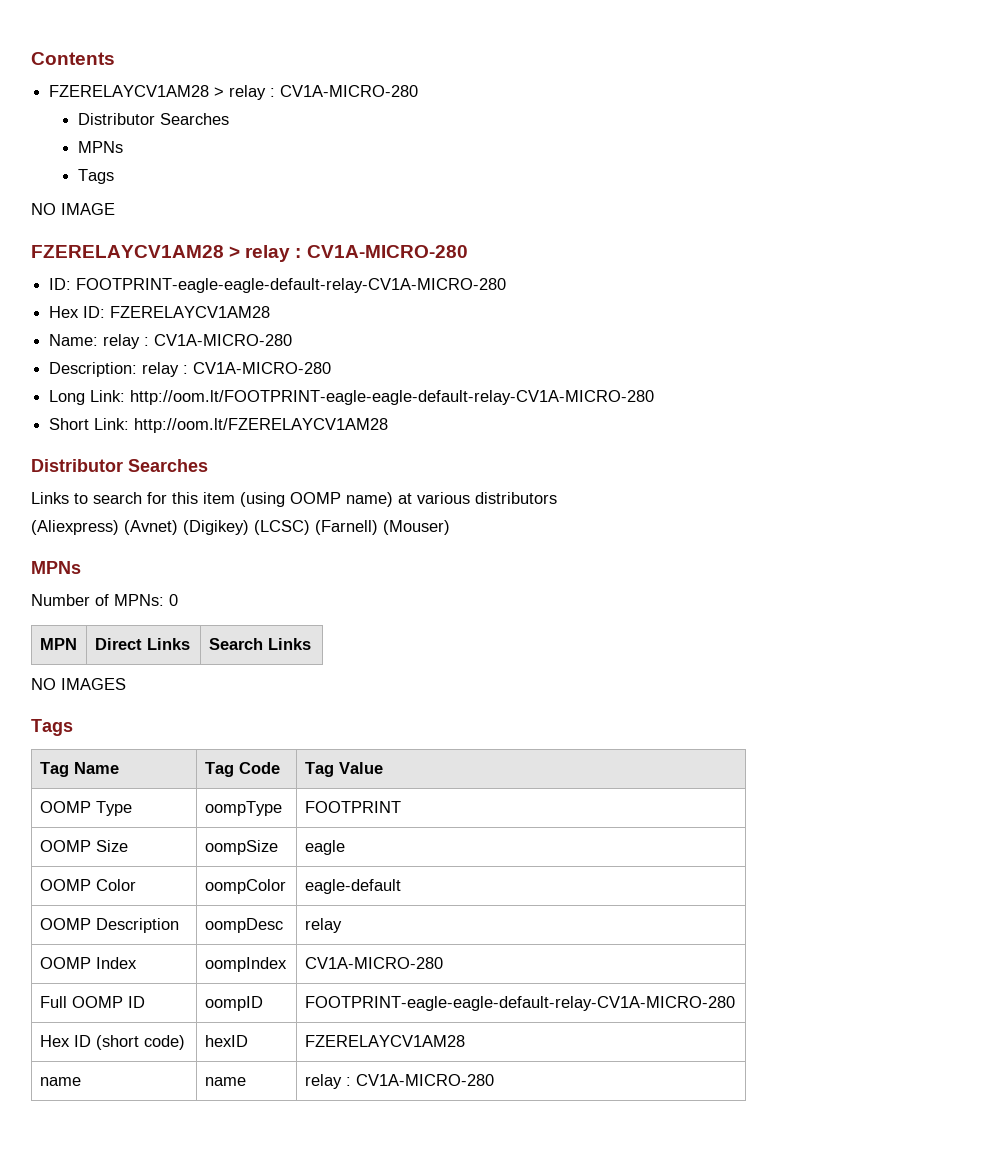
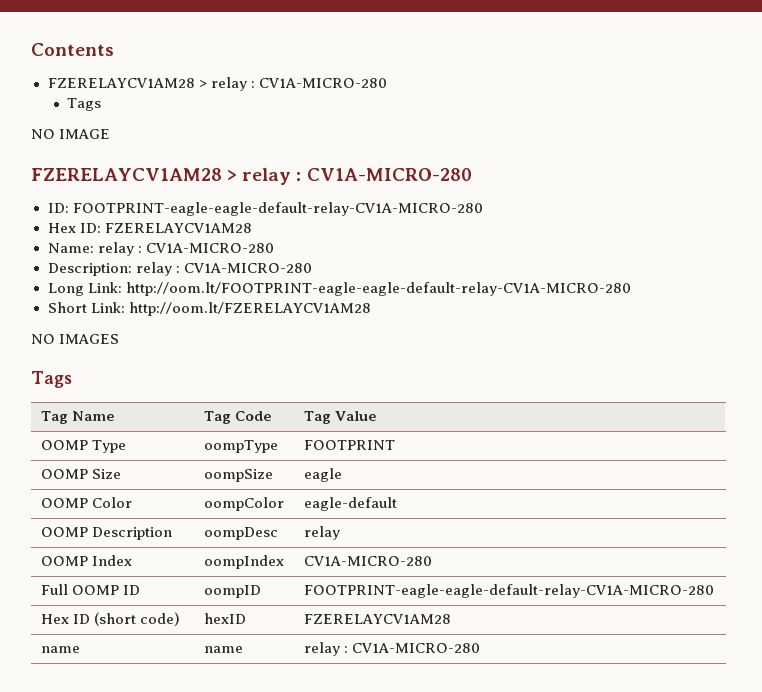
[77,113,229,125] [77,141,123,153] // Distributor Searches // MPNs -> (387, 83) none
[31,459,208,472] [31,492,557,507] [31,520,450,535] [31,561,81,574] [31,594,178,606] [39,638,77,650] [94,638,190,650] [208,638,311,650] // Distributor Searches // Links to search for this item (using OOMP name) at various distributors // (Aliexpress) (Avnet) (Digikey) (LCSC) (Farnell) (Mouser) // MPNs // Number of MPNs: 0 // MPN | Direct Links | Search Links -> (371, 309) none

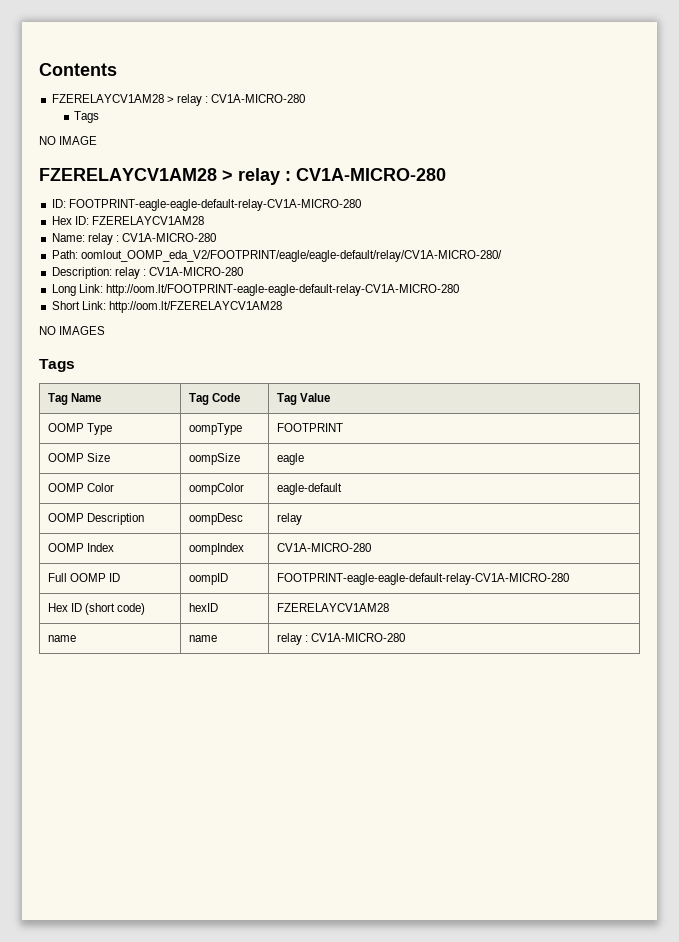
(274, 248) none -> [51,250,502,262] // Path: oomlout_OOMP_eda_V2/FOOTPRINT/eagle/eagle-default/relay/CV1A-MICRO-280/

